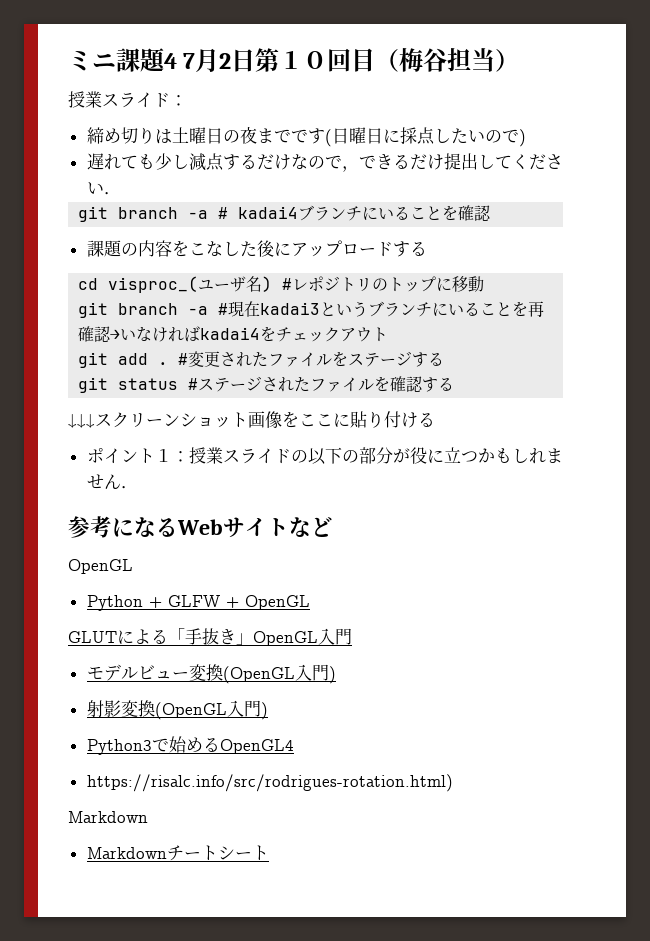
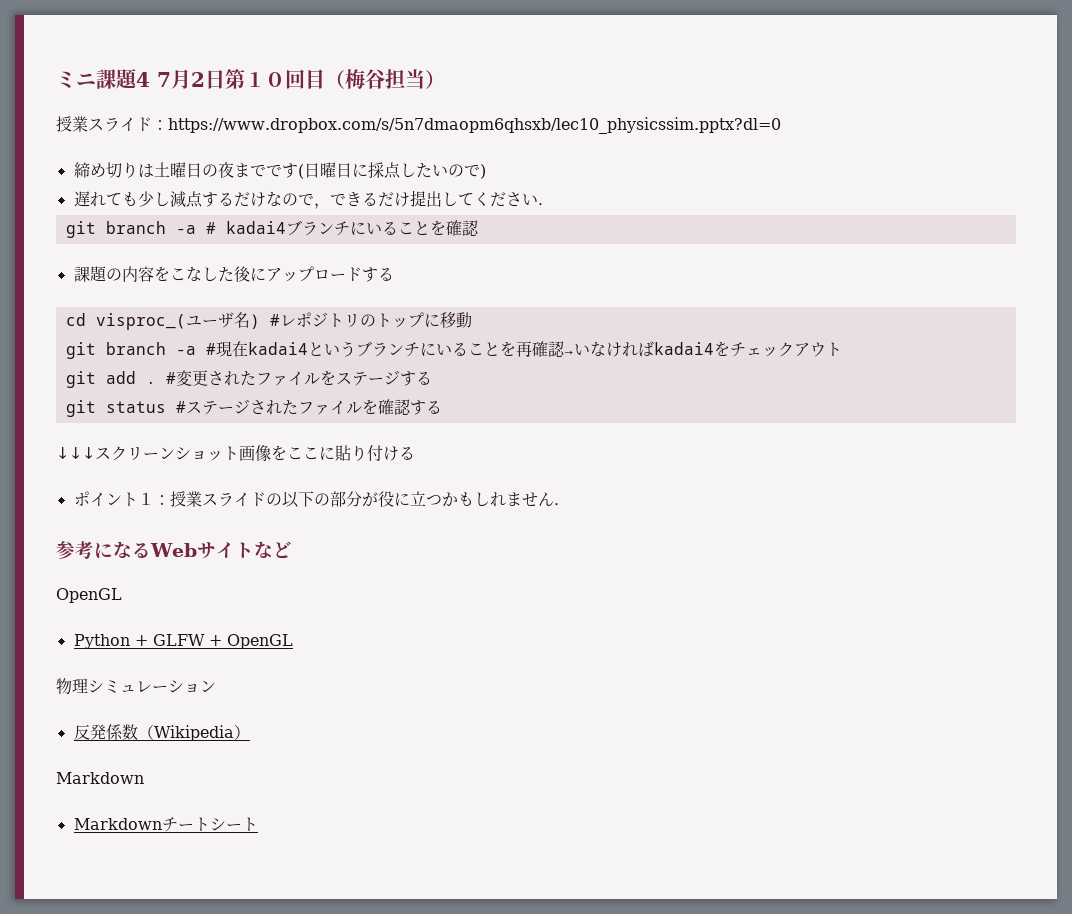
(187, 100) none -> [168,117,781,134] https://www.dropbox.com/s/5n7dmaopm6qhsxb/lec10_physicssim.pptx?dl=0
[260,302,321,315] kadai3 -> [247,342,308,355] kadai4
[68,628,352,646] [86,664,336,684] [86,700,268,720] [86,736,294,755] [86,774,453,792] GLUTによる「手抜き」OpenGL入門 // モデルビュー変換(OpenGL入門) // 射影変換(OpenGL入門) // Python3で始めるOpenGL4 // https://risalc.info/src/rodrigues-rotation.html) -> [56,678,216,695] [73,724,250,741] 物理シミュレーション // 反発係数（Wikipedia）

